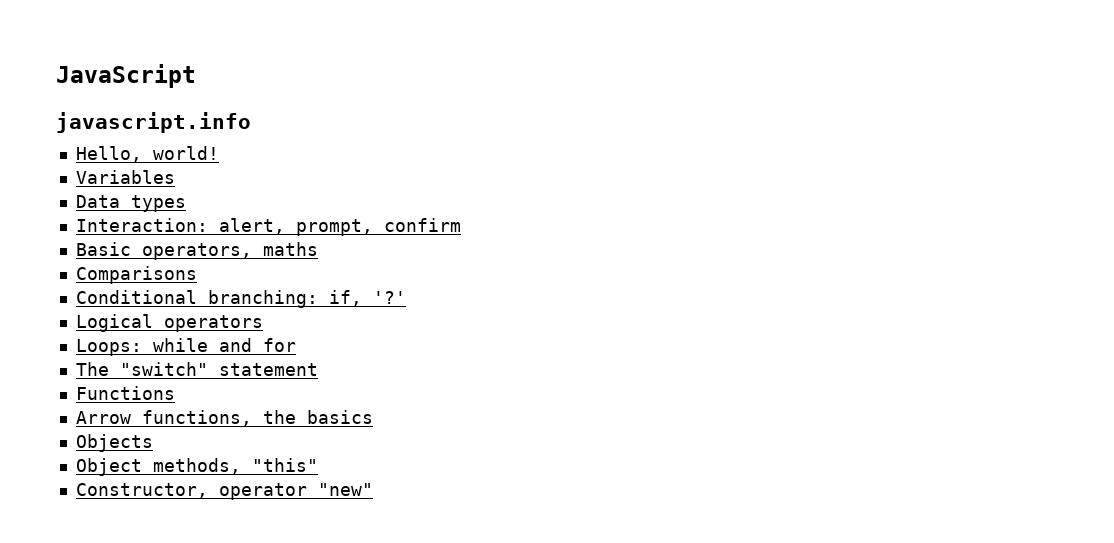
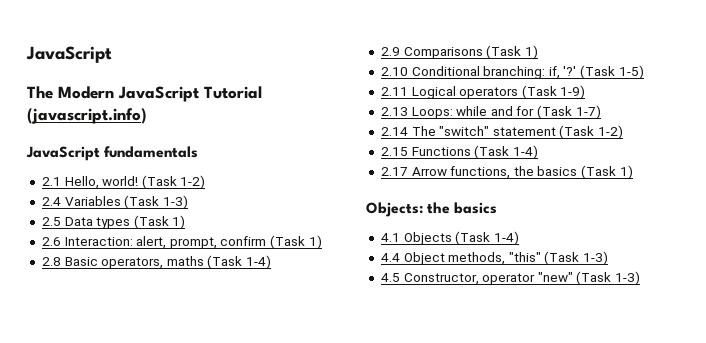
[56,112,251,133] [75,146,219,162] [75,170,175,184] javascript.info // Hello, world! // Variables // -> [27,86,262,102] [27,108,147,124] [26,146,199,161] [41,175,206,189] [41,195,188,209] [41,217,61,226] The Modern JavaScript Tutorial (javascript.info) // JavaScript fundamentals // 2.1 Hello, world! (Task 1-2) // 2.4 Variables (Task 1-3) // 2.5
(186, 203) // -> [133,215,186,229] [41,237,61,246] (Task 1) // 2.6
(461, 225) // -> [270,235,322,249] [41,257,61,266] (Task 1) // 2.8
[75,266,197,284] // Comparisons // -> [207,255,272,269] [380,45,538,59] [380,67,408,76] (Task 1-4) // 2.9 Comparisons (Task 1) // 2.10
(406, 297) // -> [580,65,644,79] [380,87,408,96] (Task 1-5) // 2.11
(263, 323) // -> [521,85,586,99] [380,107,408,116] (Task 1-9) // 2.13
(296, 345) // -> [537,105,601,119] [380,127,408,136] (Task 1-7) // 2.14
[75,386,175,400] [75,410,373,426] [75,434,153,452] // Functions // Arrow functions, the basics // Objects // -> [559,125,624,139] [380,145,538,159] [380,165,633,179] [366,202,498,217] [380,231,519,245] [380,253,400,262] (Task 1-2) // 2.15 Functions (Task 1-4) // 2.17 Arrow functions, the basics (Task 1) // Objects: the basics // 4.1 Objects (Task 1-4) // 4.4
(318, 465) // -> [544,251,609,265] [380,273,400,282] (Task 1-3) // 4.5
(373, 489) none -> [576,271,641,285] (Task 1-3)

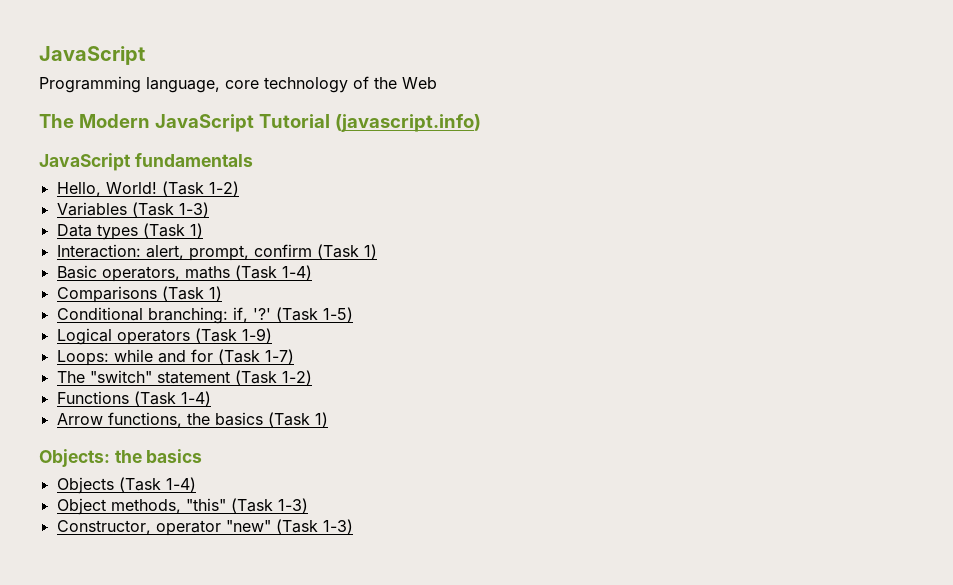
[26,46,112,63] JavaScript -> [39,46,145,65] [39,76,437,93] JavaScript // Programming language, core technology of the Web
[41,175,206,189] [41,197,61,206] 2.1 Hello, world! (Task 1-2) // 2.4 -> [56,181,239,197] Hello, World! (Task 1-2) //
[41,217,61,226] 2.5 -> (209, 209) none
[41,237,61,246] 2.6 -> (203, 230) none
[41,257,61,266] 2.8 -> (377, 251) none
[380,47,400,56] 2.9 -> (312, 272) none
[380,67,408,76] 2.10 -> (222, 293) none
[380,87,408,96] 2.11 -> (353, 314) none
[380,107,408,116] 2.13 -> (272, 335) none
[380,127,408,136] 2.14 -> (294, 356) none
[380,147,408,156] 2.15 -> (312, 377) none
[380,167,408,176] 2.17 -> (211, 398) none
[380,233,400,242] 4.1 -> (203, 456) none
[380,253,400,262] 4.4 -> (196, 484) none
[380,273,400,282] 4.5 -> (308, 505) none

